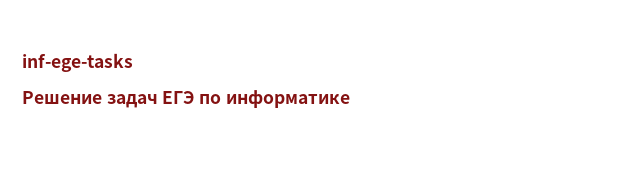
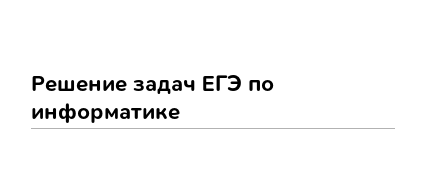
[22,53,133,72] inf-ege-tasks // -> (31, 84) none

